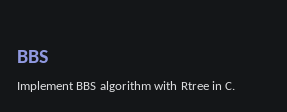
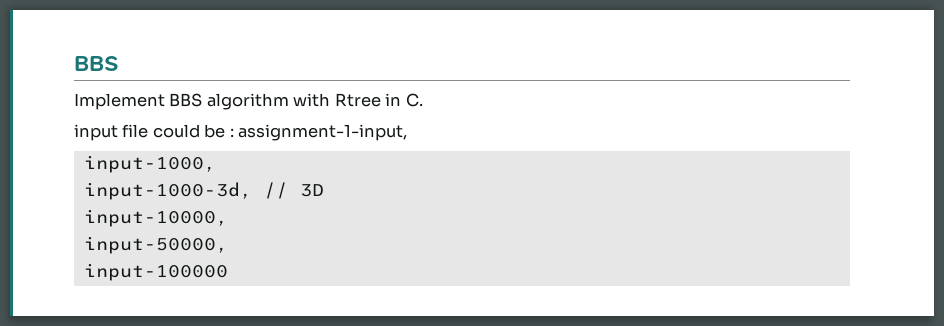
(236, 86) none -> [74,124,408,141] [83,155,216,173] [83,182,324,200] [83,209,228,227] [83,236,228,254] [83,263,228,281] // input file could be : assignment-1-input, // input-1000, // input-1000-3d, // 3D // input-10000, // input-50000, // input-100000

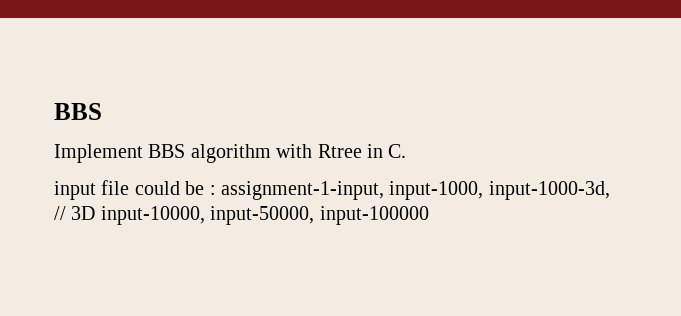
(408, 132) // -> (384, 190) none
(216, 164) // -> (484, 190) none
(324, 190) // -> (96, 213) none
(228, 218) // -> (205, 215) none
(228, 245) // -> (315, 215) none

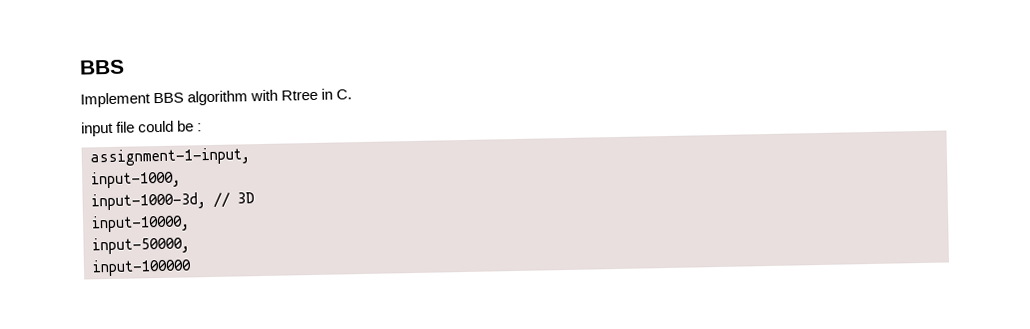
(216, 190) none -> (203, 127) //
(384, 190) none -> (250, 157) //
(484, 190) none -> (181, 179) //
(96, 213) none -> (255, 198) //
(205, 215) none -> (190, 223) //
(315, 215) none -> (190, 245) //

